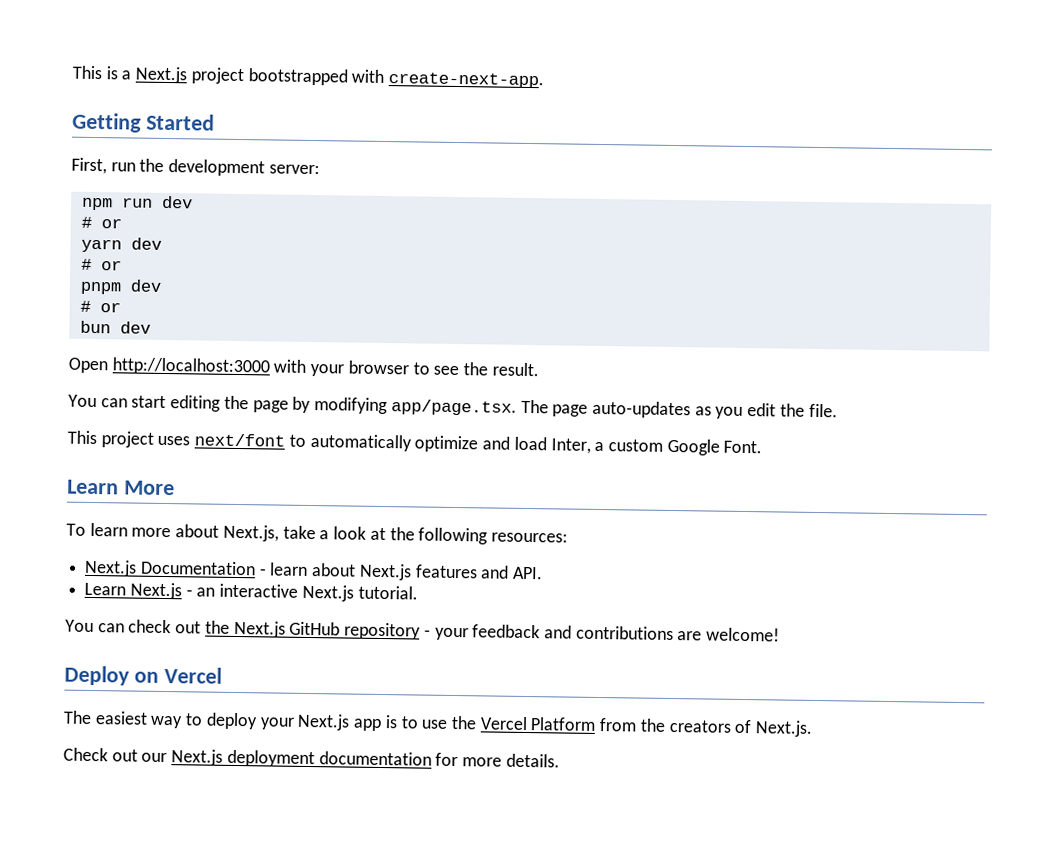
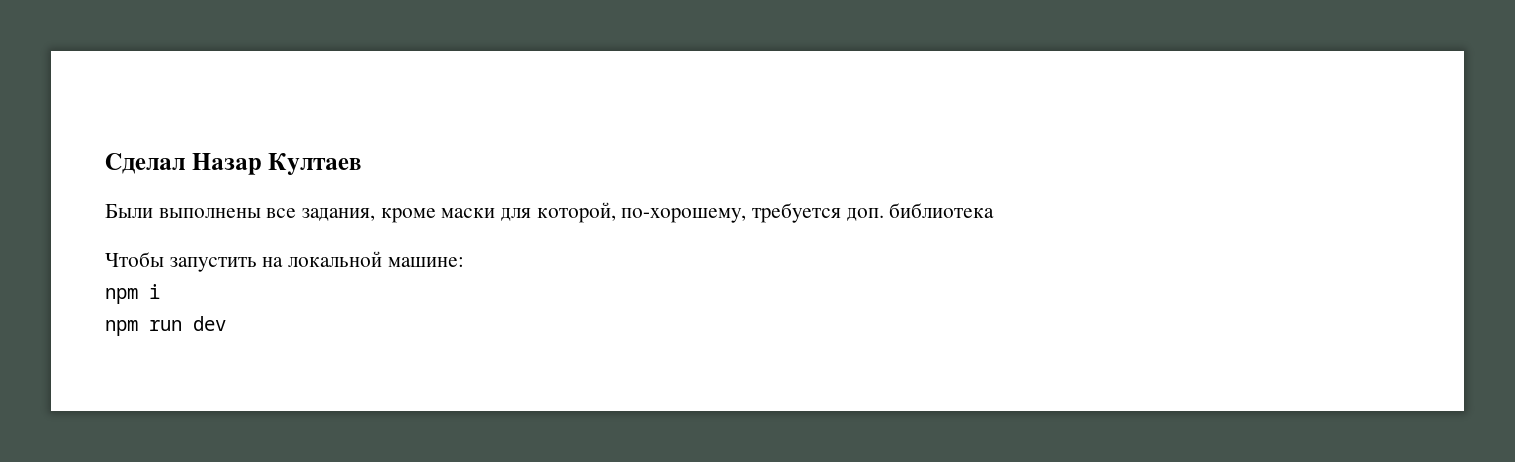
[72,65,545,89] [72,112,215,133] [71,157,320,177] [81,195,193,211] [80,216,122,229] [80,237,162,253] [80,258,122,271] [79,279,162,295] [79,300,121,313] [79,320,151,334] [68,357,539,377] [68,394,838,419] [67,430,763,456] [67,479,175,496] [66,522,568,545] [84,559,544,581] [84,582,418,602] [65,619,781,642] [64,665,222,686] [63,710,814,737] [63,747,560,768] This is a Next.js project bootstrapped with create-next-app. // Getting Started // First, run the development server: // npm run dev // # or // yarn dev // # or // pnpm dev // # or // bun dev // Open http://localhost:3000 with your browser to see the result. // You can start editing the page by modifying app/page.tsx. The page auto-updates as you edit the file. // This project uses next/font to automatically optimize and load Inter, a custom Google Font. // Learn More // To learn more about Next.js, take a look at the following resources: // Next.js Documentation - learn about Next.js features and API. // Learn Next.js - an interactive Next.js tutorial. // You can check out the Next.js GitHub repository - your feedback and contributions are welcome! // Deploy on Vercel // The easiest way to deploy your Next.js app is to use the Vercel Platform from the creators of Next.js. // Check out our Next.js deployment documentation for more details. -> [105,153,362,175] [105,202,995,223] [105,251,464,272] [105,284,160,304] [105,316,226,336] Сделал Назар Култаев // Были выполнены все задания, кроме маски для которой, по-хорошему, требуется доп. библиотека // Чтобы запустить на локальной машине: // npm i // npm run dev

